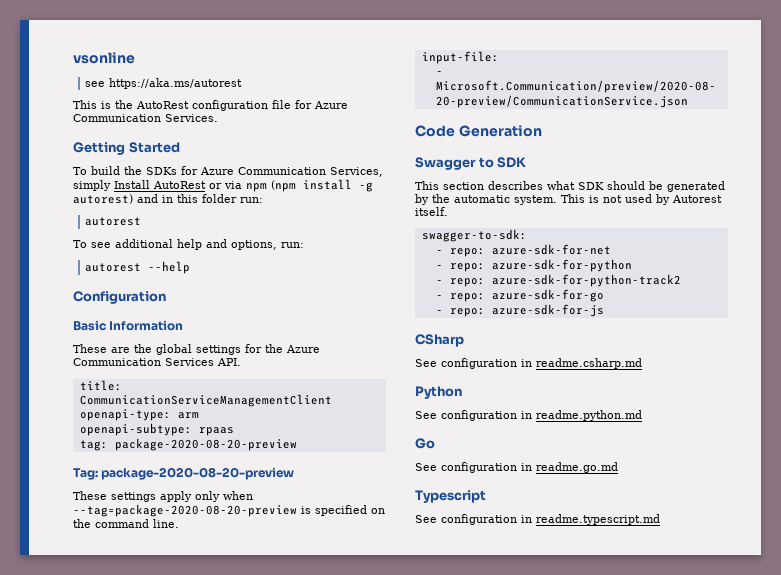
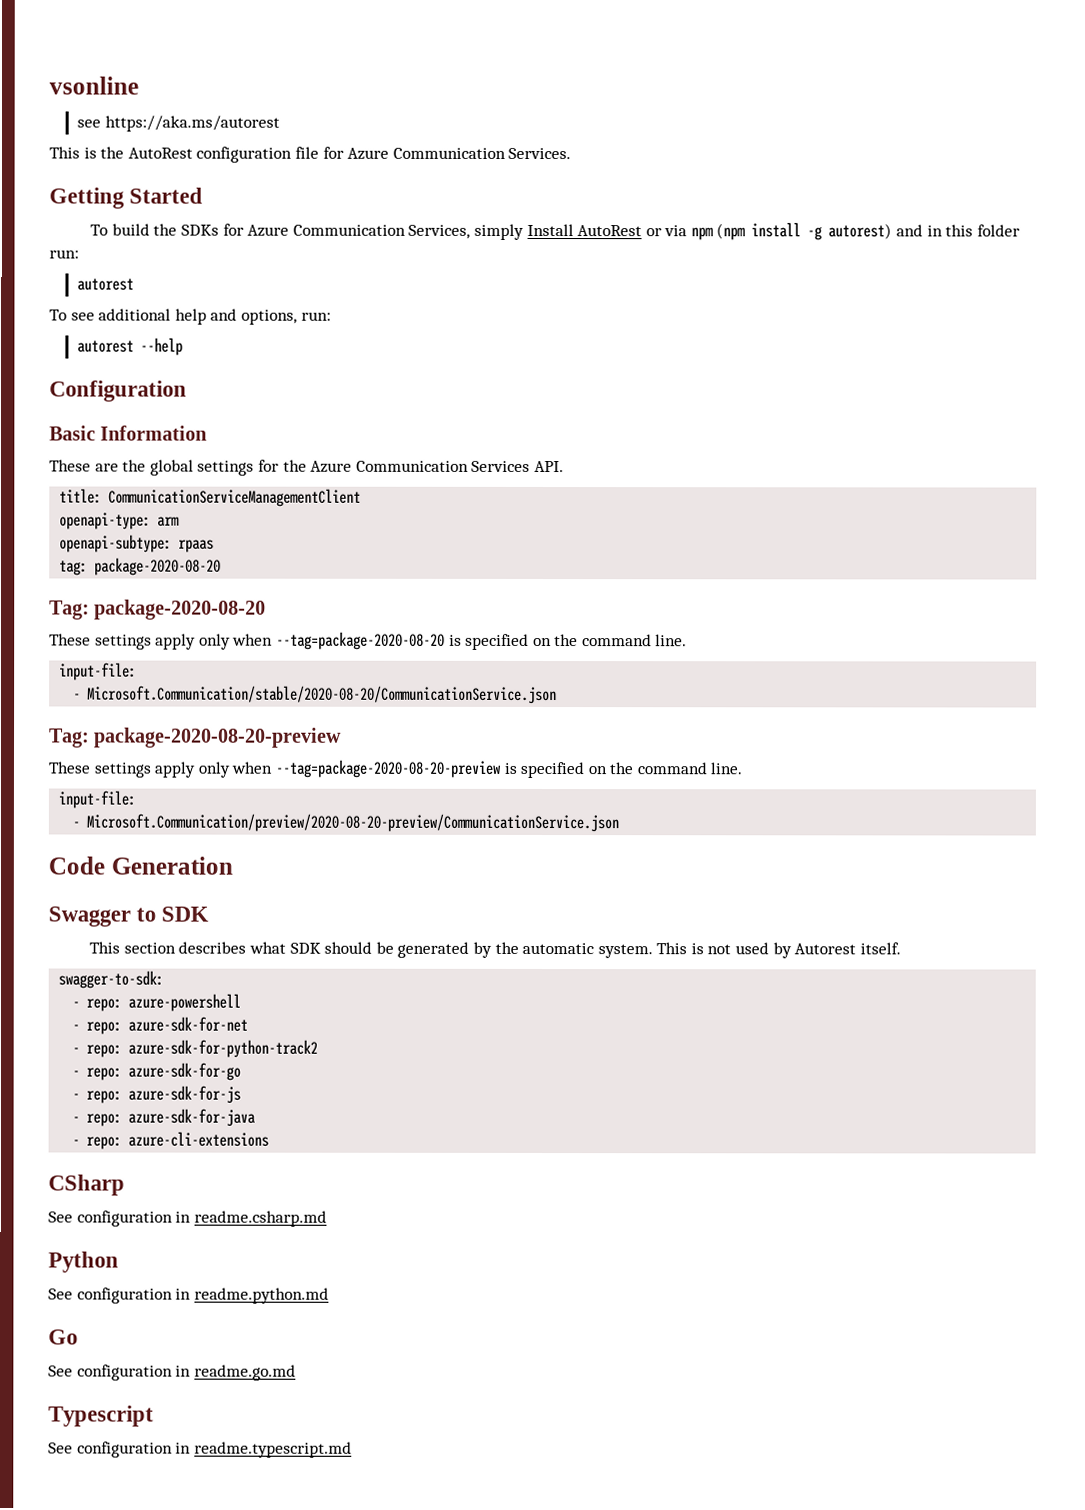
[114,438,297,451] package-2020-08-20-preview -> [94,557,222,576] [49,599,267,620] [49,631,688,650] [59,662,138,681] [73,685,558,705] package-2020-08-20 // Tag: package-2020-08-20 // These settings apply only when --tag=package-2020-08-20 is specified on the command line. // input-file: // - Microsoft.Communication/stable/2020-08-20/CommunicationService.json
[491,244,611,255] [435,259,632,272] azure-sdk-for-net // - repo: azure-sdk-for-python -> [128,993,242,1012] [72,1016,249,1035] azure-powershell // - repo: azure-sdk-for-net
(604, 310) none -> [72,1108,257,1127] [72,1131,270,1150] // - repo: azure-sdk-for-java // - repo: azure-cli-extensions

